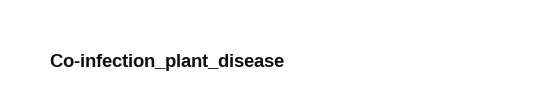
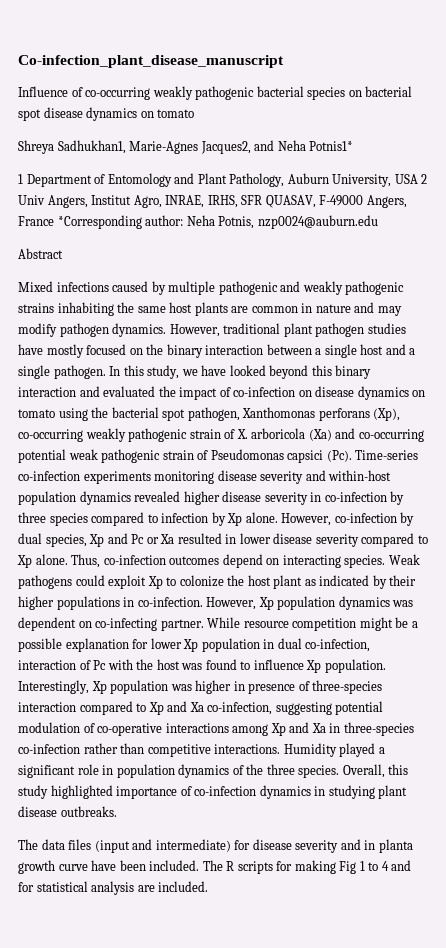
[50,54,284,71] Co-infection_plant_disease -> [18,55,284,68] [18,86,413,100] [18,107,195,121] [18,140,354,154] [18,173,428,187] [18,195,407,208] [18,215,378,229] [18,248,63,259] [18,281,405,295] [18,302,402,316] [18,323,406,337] [18,344,416,358] [18,365,372,379] [18,386,426,400] [18,407,401,421] [18,428,424,442] [18,449,419,463] [18,470,392,484] [18,491,405,505] [18,512,415,526] [18,533,428,547] [17,554,420,568] [18,575,417,589] [18,596,414,610] [18,617,418,631] [18,638,371,652] [18,659,386,673] [18,680,383,694] [18,701,384,715] [18,722,414,736] [18,743,385,757] [18,764,409,778] [18,785,408,799] [18,806,117,817] [18,839,413,853] [18,860,412,874] [18,881,209,895] Co-infection_plant_disease_manuscript // Influence of co-occurring weakly pathogenic bacterial species on bacterial spot disease dynamics on tomato // Shreya Sadhukhan1, Marie-Agnes Jacques2, and Neha Potnis1* // 1 Department of Entomology and Plant Pathology, Auburn University, USA 2 Univ Angers, Institut Agro, INRAE, IRHS, SFR QUASAV, F-49000 Angers, France *Corresponding author: Neha Potnis, nzp0024@auburn.edu // Abstract // Mixed infections caused by multiple pathogenic and weakly pathogenic strains inhabiting the same host plants are common in nature and may modify pathogen dynamics. However, traditional plant pathogen studies have mostly focused on the binary interaction between a single host and a single pathogen. In this study, we have looked beyond this binary interaction and evaluated the impact of co-infection on disease dynamics on tomato using the bacterial spot pathogen, Xanthomonas perforans (Xp), co-occurring weakly pathogenic strain of X. arboricola (Xa) and co-occurring potential weak pathogenic strain of Pseudomonas capsici (Pc). Time-series co-infection experiments monitoring disease severity and within-host population dynamics revealed higher disease severity in co-infection by three species compared to infection by Xp alone. However, co-infection by dual species, Xp and Pc or Xa resulted in lower disease severity compared to Xp alone. Thus, co-infection outcomes depend on interacting species. Weak pathogens could exploit Xp to colonize the host plant as indicated by their higher populations in co-infection. However, Xp population dynamics was dependent on co-infecting partner. While resource competition might be a possible explanation for lower Xp population in dual co-infection, interaction of Pc with the host was found to influence Xp population. Interestingly, Xp population was higher in presence of three-species interaction compared to Xp and Xa co-infection, suggesting potential modulation of co-operative interactions among Xp and Xa in three-species co-infection rather than competitive interactions. Humidity played a significant role in population dynamics of the three species. Overall, this study highlighted importance of co-infection dynamics in studying plant disease outbreaks. // The data files (input and intermediate) for disease severity and in planta growth curve have been included. The R scripts for making Fig 1 to 4 and for statistical analysis are included.

